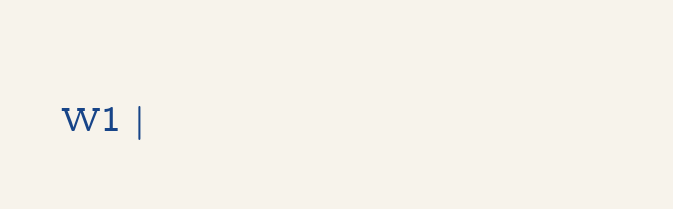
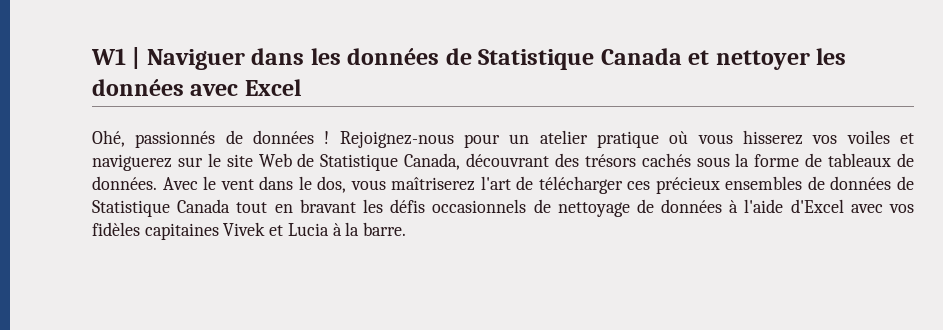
(145, 123) none -> [146,48,847,70] [92,79,301,96] [92,130,915,148] [92,153,914,171] [92,176,914,194] [92,199,914,217] [92,222,407,240] Naviguer dans les données de Statistique Canada et nettoyer les données avec Excel // Ohé, passionnés de données ! Rejoignez-nous pour un atelier pratique où vous hisserez vos voiles et naviguerez sur le site Web de Statistique Canada, découvrant des trésors cachés sous la forme de tableaux de données. Avec le vent dans le dos, vous maîtriserez l'art de télécharger ces précieux ensembles de données de Statistique Canada tout en bravant les défis occasionnels de nettoyage de données à l'aide d'Excel avec vos fidèles capitaines Vivek et Lucia à la barre.

